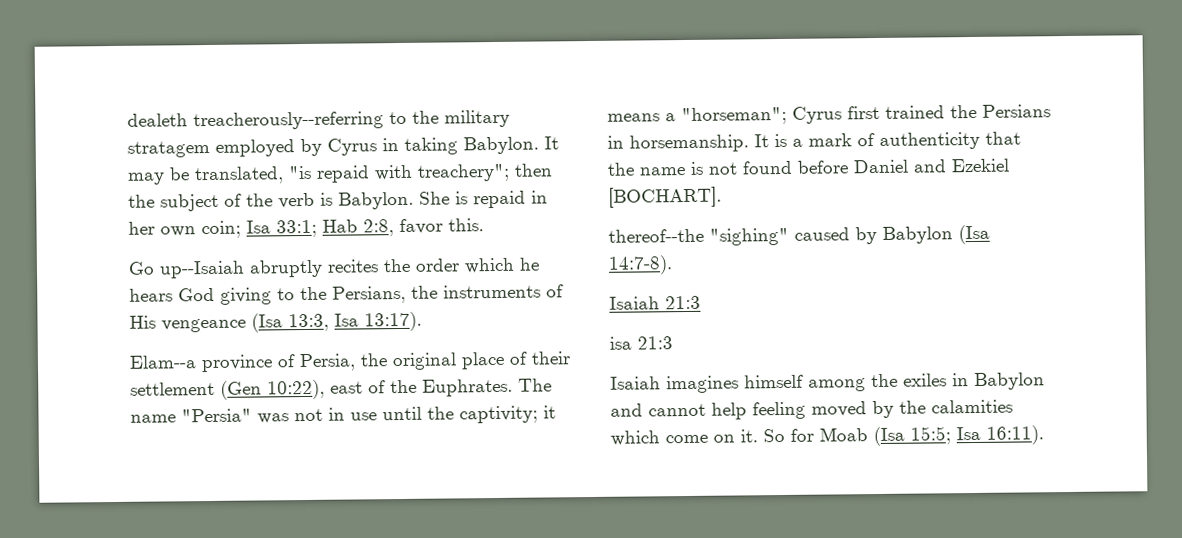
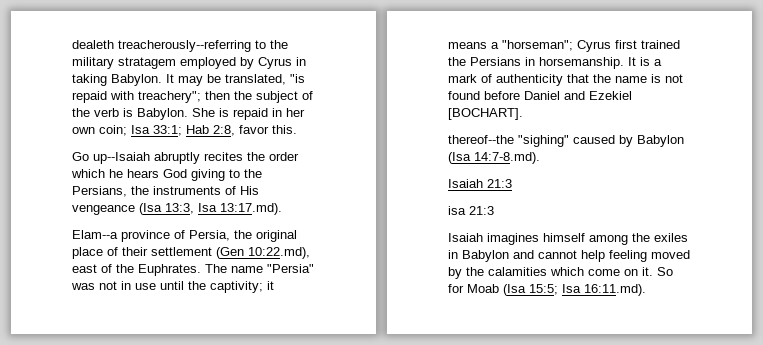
[364,311,422,332] 13:17). -> [220,203,282,215] 13:17.md).
[267,379,325,400] 10:22), -> [248,247,310,259] 10:22.md),
[608,255,673,275] 14:7-8). -> [474,152,540,164] 14:7-8.md).
[986,425,1044,445] 16:11). -> [584,284,646,296] 16:11.md).

